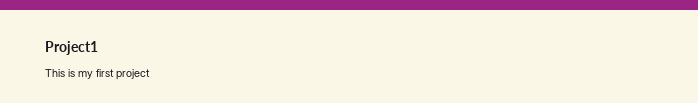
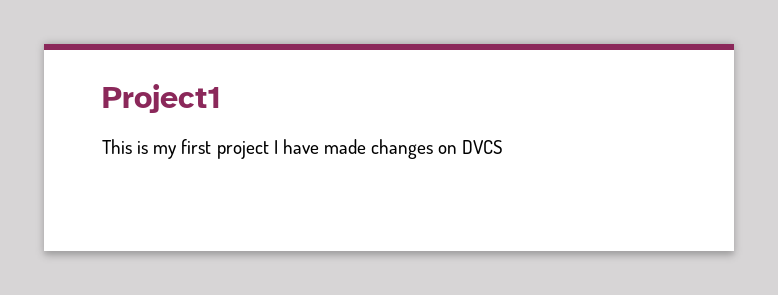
(150, 74) none -> [273,139,504,159] I have made changes on DVCS

